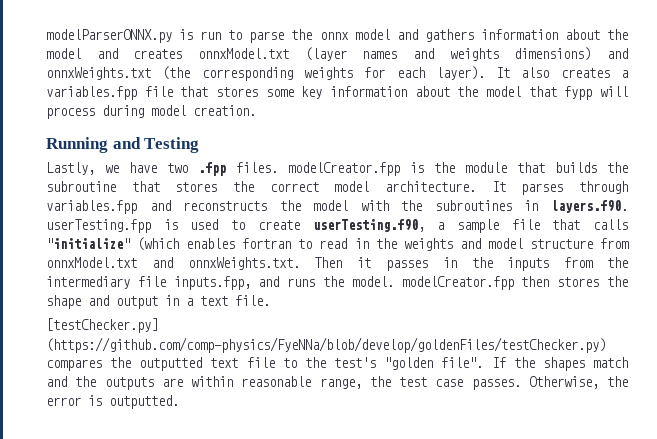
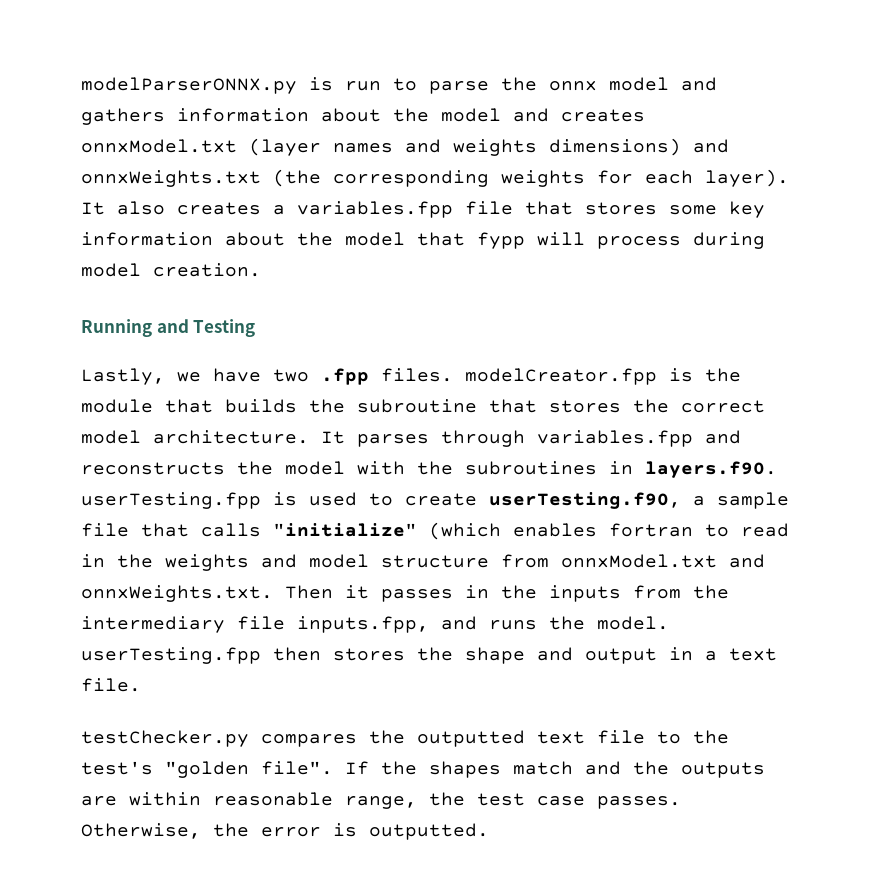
[401,276,514,290] modelCreator.fpp -> [81,647,261,664] userTesting.fpp
[46,318,158,333] [46,337,606,353] [testChecker.py] (https://github.com/comp-physics/FyeNNa/blob/develop/goldenFiles/testChecker.py) -> [81,730,249,747] testChecker.py

